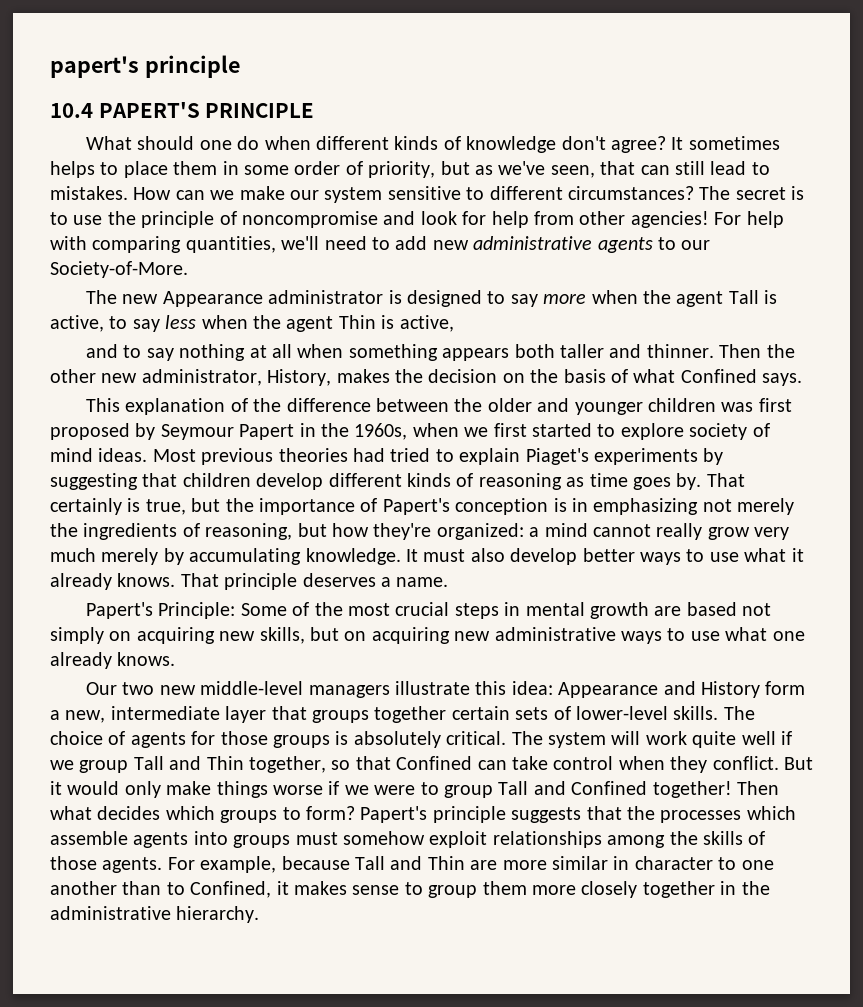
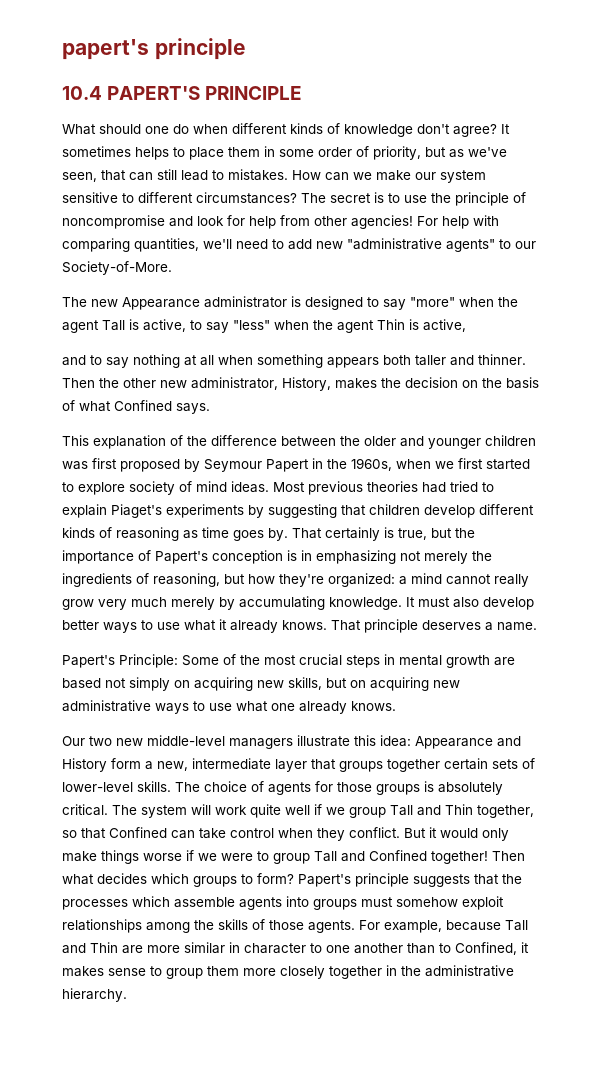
[473,236,653,253] administrative agents -> [347,238,495,252] "administrative agents"
[543,294,587,304] more -> [410,297,455,307] "more"
[165,315,197,329] less -> [233,320,270,330] "less"

